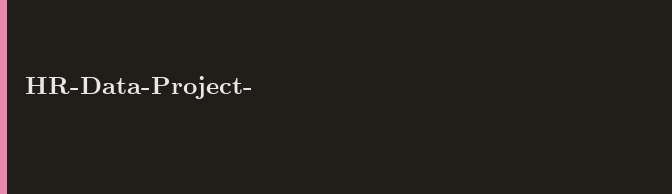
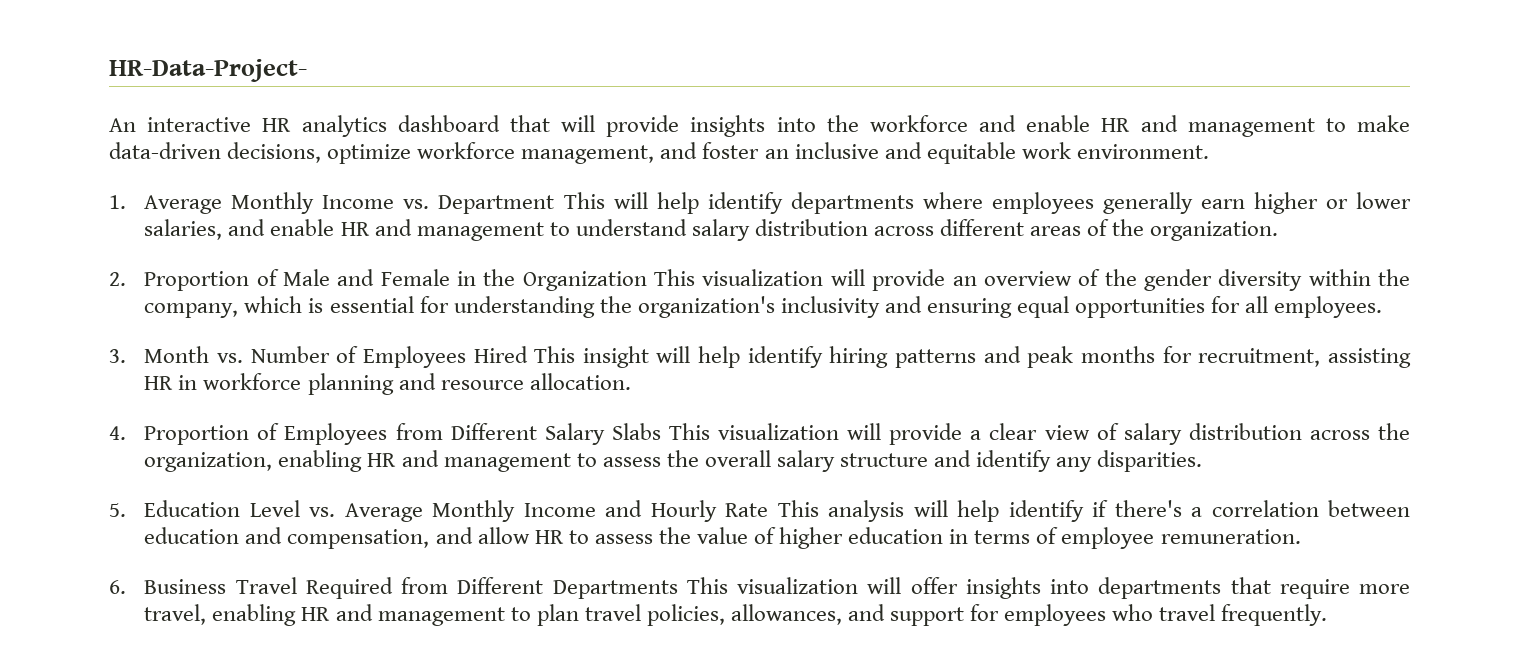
(253, 87) none -> [109,115,1410,137] [109,142,1209,164] [109,192,1411,214] [144,219,1279,241] [109,269,1410,291] [144,296,1383,318] [109,346,1411,368] [144,373,631,395] [109,423,1410,445] [144,450,1203,472] [109,500,1410,522] [144,527,1301,549] [109,577,1410,599] [144,604,1328,626] // An interactive HR analytics dashboard that will provide insights into the workforce and enable HR and management to make data-driven decisions, optimize workforce management, and foster an inclusive and equitable work environment. // 1. Average Monthly Income vs. Department This will help identify departments where employees generally earn higher or lower salaries, and enable HR and management to understand salary distribution across different areas of the organization. // 2. Proportion of Male and Female in the Organization This visualization will provide an overview of the gender diversity within the company, which is essential for understanding the organization's inclusivity and ensuring equal opportunities for all employees. // 3. Month vs. Number of Employees Hired This insight will help identify hiring patterns and peak months for recruitment, assisting HR in workforce planning and resource allocation. // 4. Proportion of Employees from Different Salary Slabs This visualization will provide a clear view of salary distribution across the organization, enabling HR and management to assess the overall salary structure and identify any disparities. // 5. Education Level vs. Average Monthly Income and Hourly Rate This analysis will help identify if there's a correlation between education and compensation, and allow HR to assess the value of higher education in terms of employee remuneration. // 6. Business Travel Required from Different Departments This visualization will offer insights into departments that require more travel, enabling HR and management to plan travel policies, allowances, and support for employees who travel frequently.

